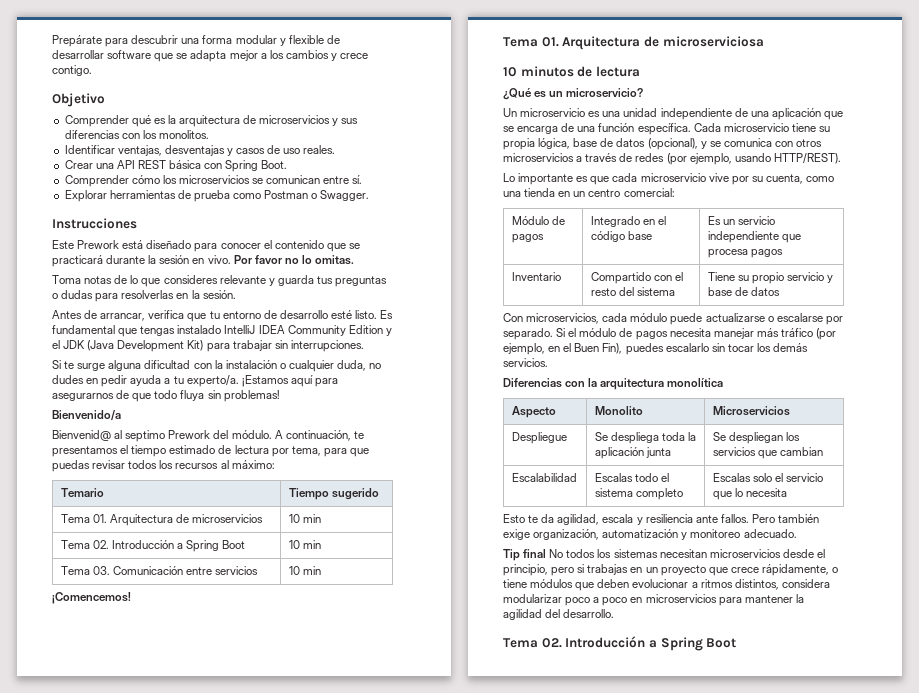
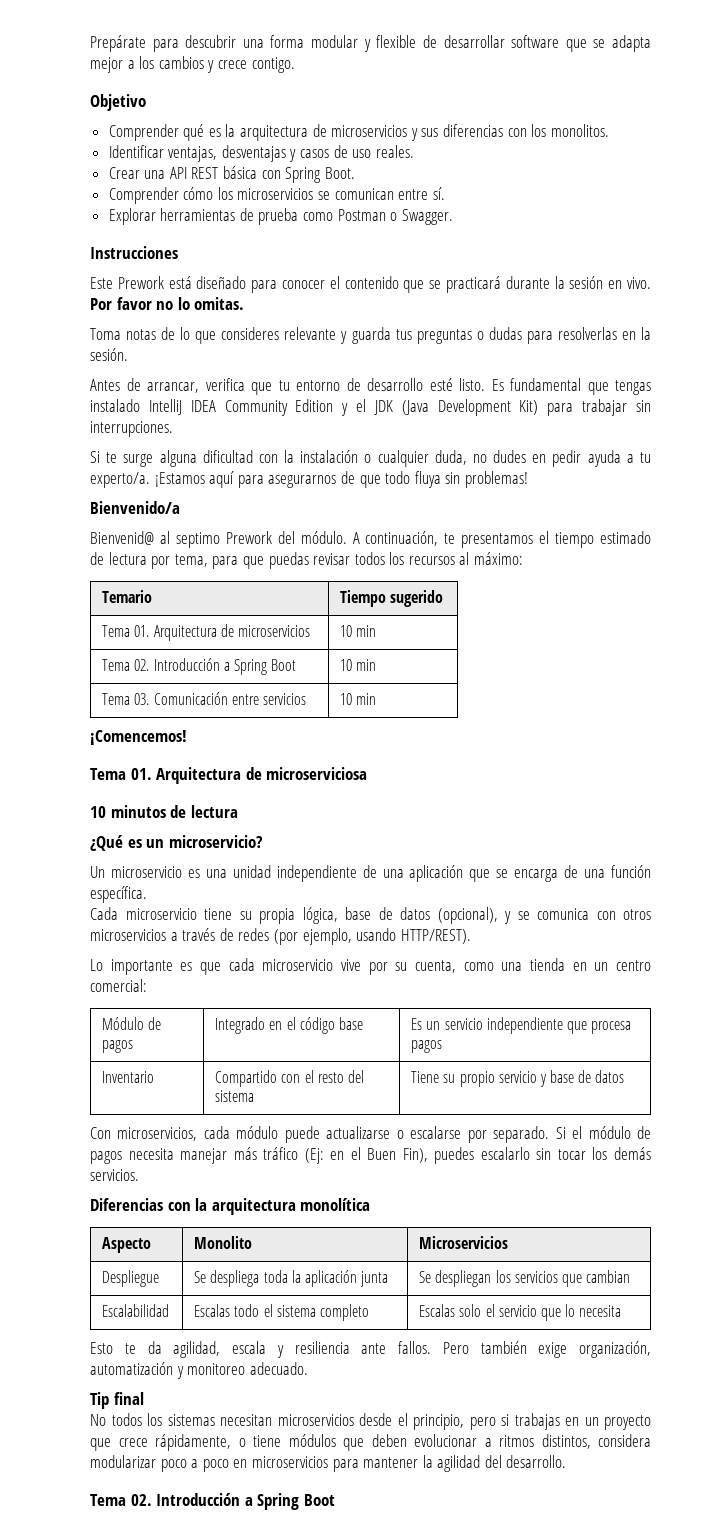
(691, 129) none -> (147, 894) //
[816,328,837,340] [503,343,545,355] (por ejemplo, -> [304,1148,324,1164] (Ej:
(547, 553) none -> (144, 1398) //

